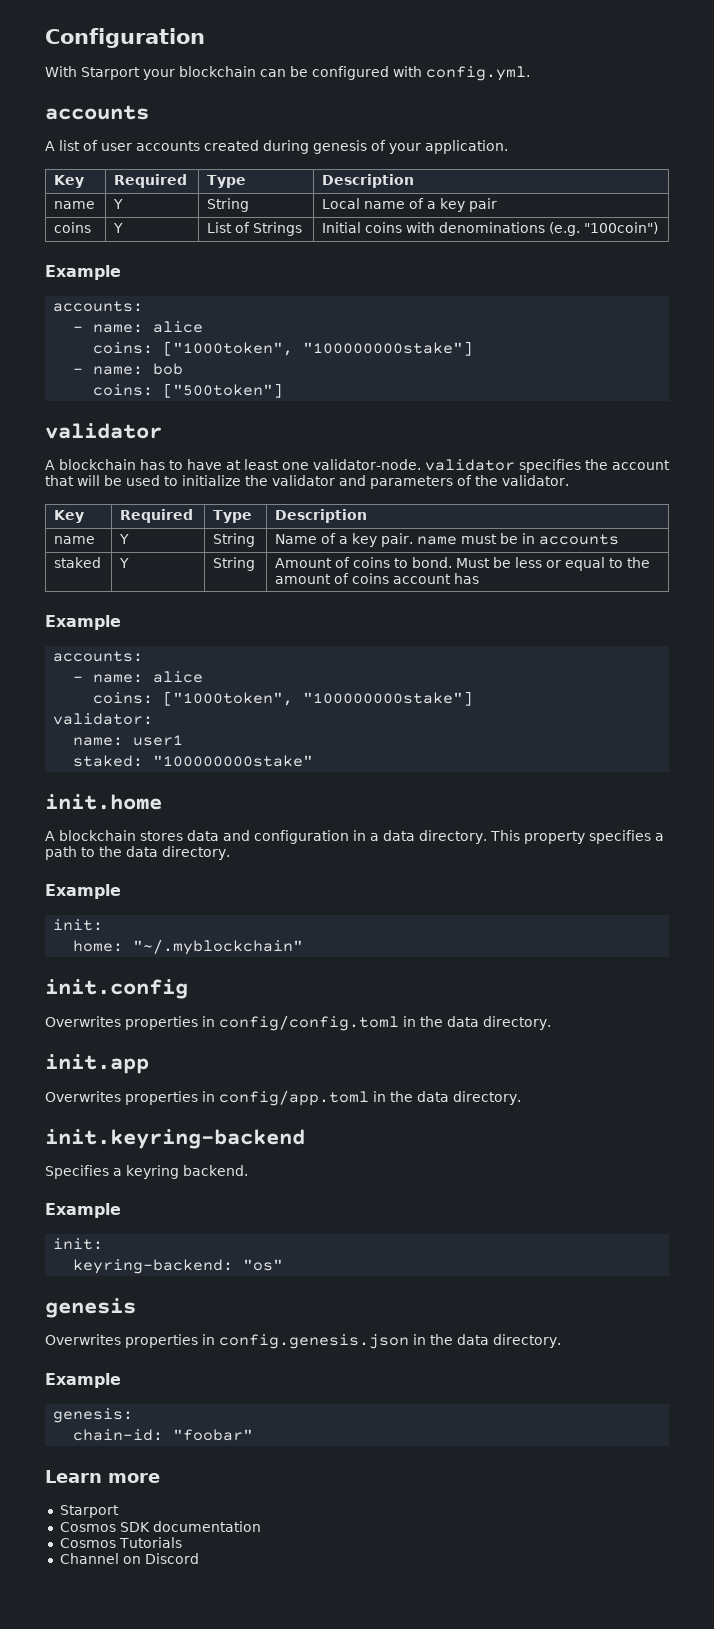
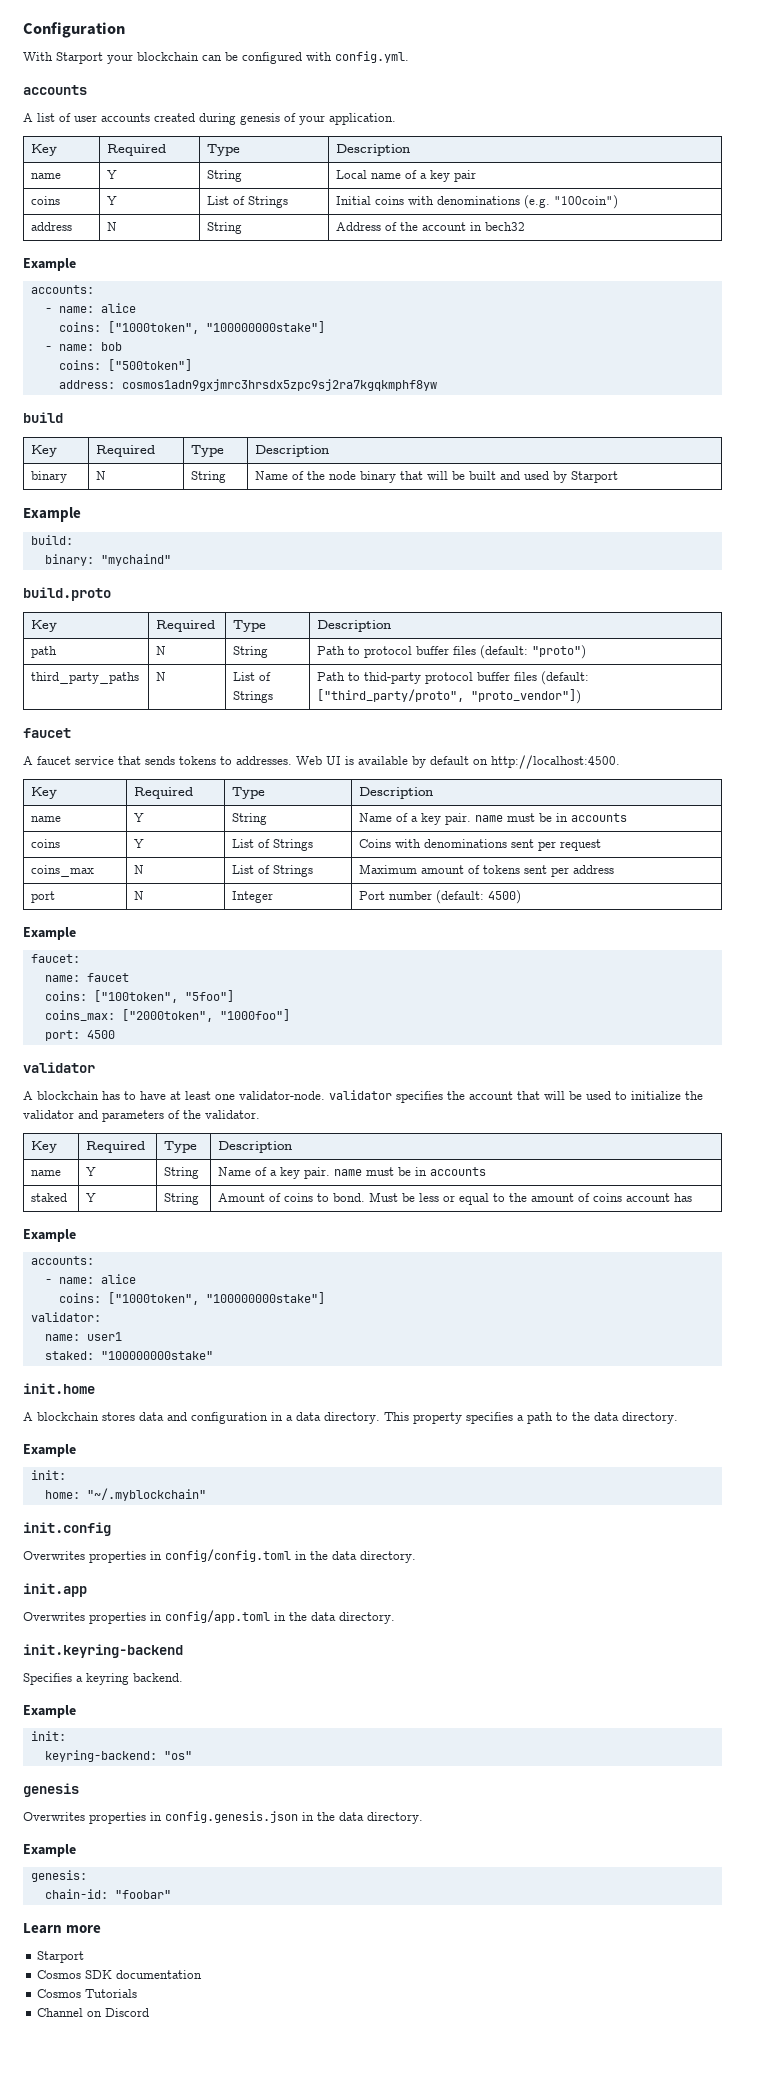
(659, 228) none -> [31,222,73,231] [107,222,118,231] [207,222,243,234] [336,222,526,231] // address | N | String | Address of the account in bech32
(284, 390) none -> [58,379,437,391] [23,412,63,423] [31,445,58,457] [96,445,156,457] [191,445,225,457] [255,445,330,457] [31,471,68,483] [96,471,107,480] [191,471,227,483] [255,471,619,483] [23,507,81,522] [30,535,73,545] [44,554,171,566] [23,587,111,601] [31,620,58,632] [156,620,216,632] [233,620,267,632] [317,620,392,632] [31,646,58,658] [156,646,167,655] [233,646,269,658] [317,645,587,659] [31,672,140,684] [156,672,167,681] [233,672,272,681] [233,691,274,703] [317,671,590,685] [317,689,582,704] [23,728,71,738] [23,755,620,769] [31,787,58,799] [134,787,194,799] [232,787,266,799] [359,787,434,799] [31,816,62,822] [134,813,145,822] [232,813,268,825] [359,813,628,825] [31,839,61,848] [134,839,145,848] [232,839,314,851] [359,839,602,851] [31,865,95,877] [134,865,145,874] [232,865,314,877] [359,864,615,877] [31,891,56,903] [134,891,145,900] [232,891,274,903] [359,890,522,904] [23,927,76,940] [30,954,80,963] [44,973,129,982] [44,990,234,1003] [44,1009,290,1022] [44,1030,115,1041] // address: cosmos1adn9gxjmrc3hrsdx5zpc9sj2ra7kgqkmphf8yw // build // Key | Required | Type | Description // binary | N | String | Name of the node binary that will be built and used by Starport // Example // build: // binary: "mychaind" // build.proto // Key | Required | Type | Description // path | N | String | Path to protocol buffer files (default: "proto") // third_party_paths | N | List of Strings | Path to thid-party protocol buffer files (default: ["third_party/proto", "proto_vendor"]) // faucet // A faucet service that sends tokens to addresses. Web UI is available by default on http://localhost:4500. // Key | Required | Type | Description // name | Y | String | Name of a key pair. name must be in accounts // coins | Y | List of Strings | Coins with denominations sent per request // coins_max | N | List of Strings | Maximum amount of tokens sent per address // port | N | Integer | Port number (default: 4500) // Example // faucet: // name: faucet // coins: ["100token", "5foo"] // coins_max: ["2000token", "1000foo"] // port: 4500

